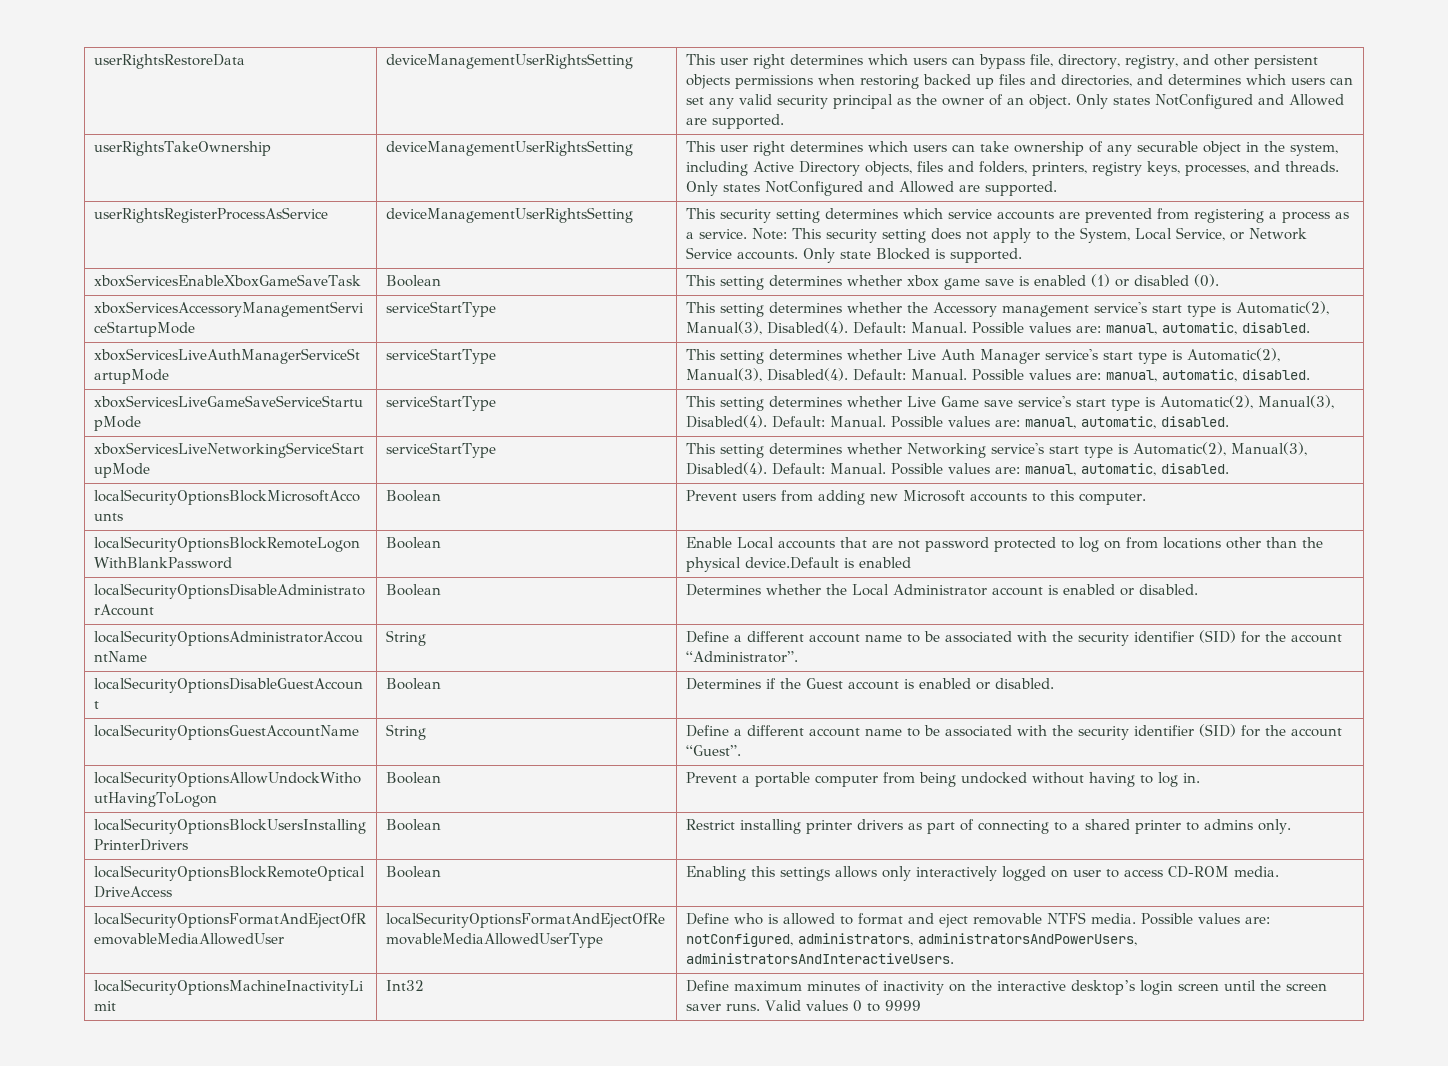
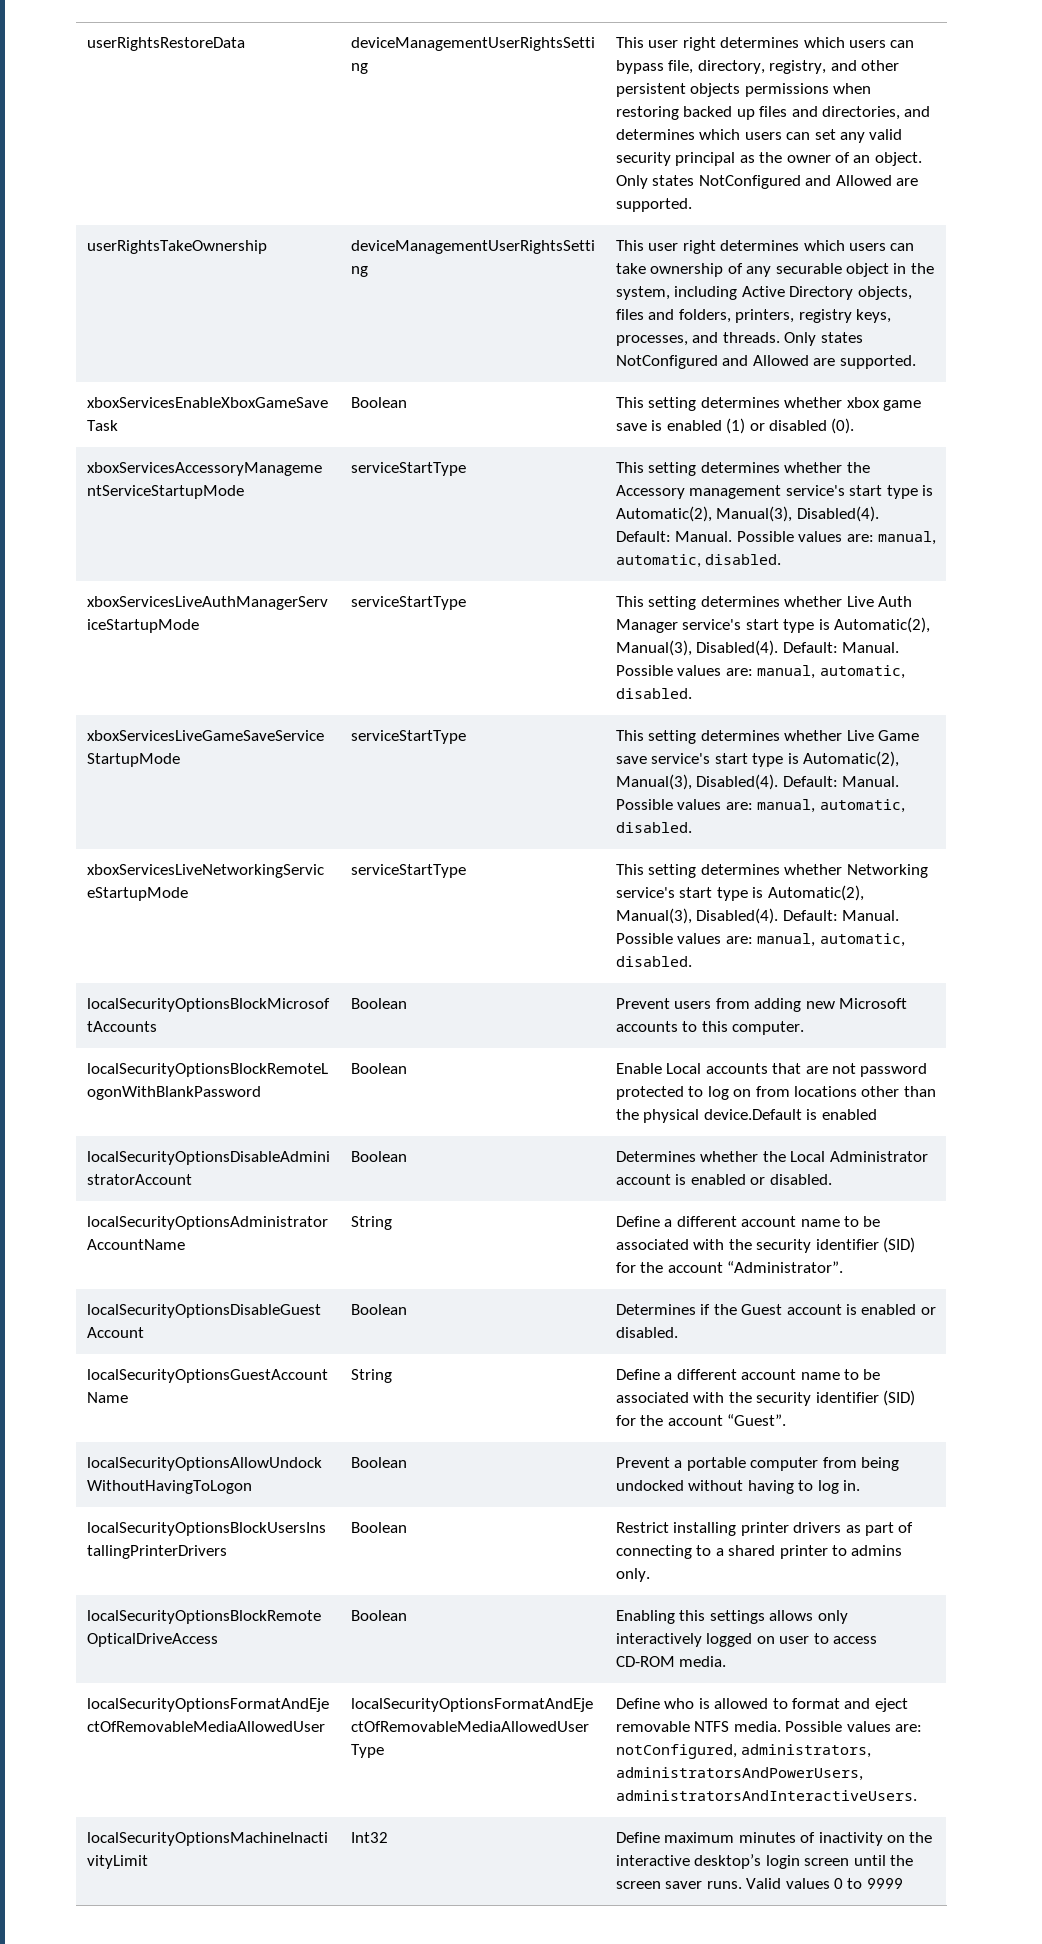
[94,207,329,223] [386,207,634,223] [686,208,1350,223] [686,227,1308,243] [686,247,1023,263] // userRightsRegisterProcessAsService | deviceManagementUserRightsSetting | This security setting determines which service accounts are prevented from registering a process as a service. Note: This security setting does not apply to the System, Local Service, or Network Service accounts. Only state Blocked is supported. -> (916, 362) none

